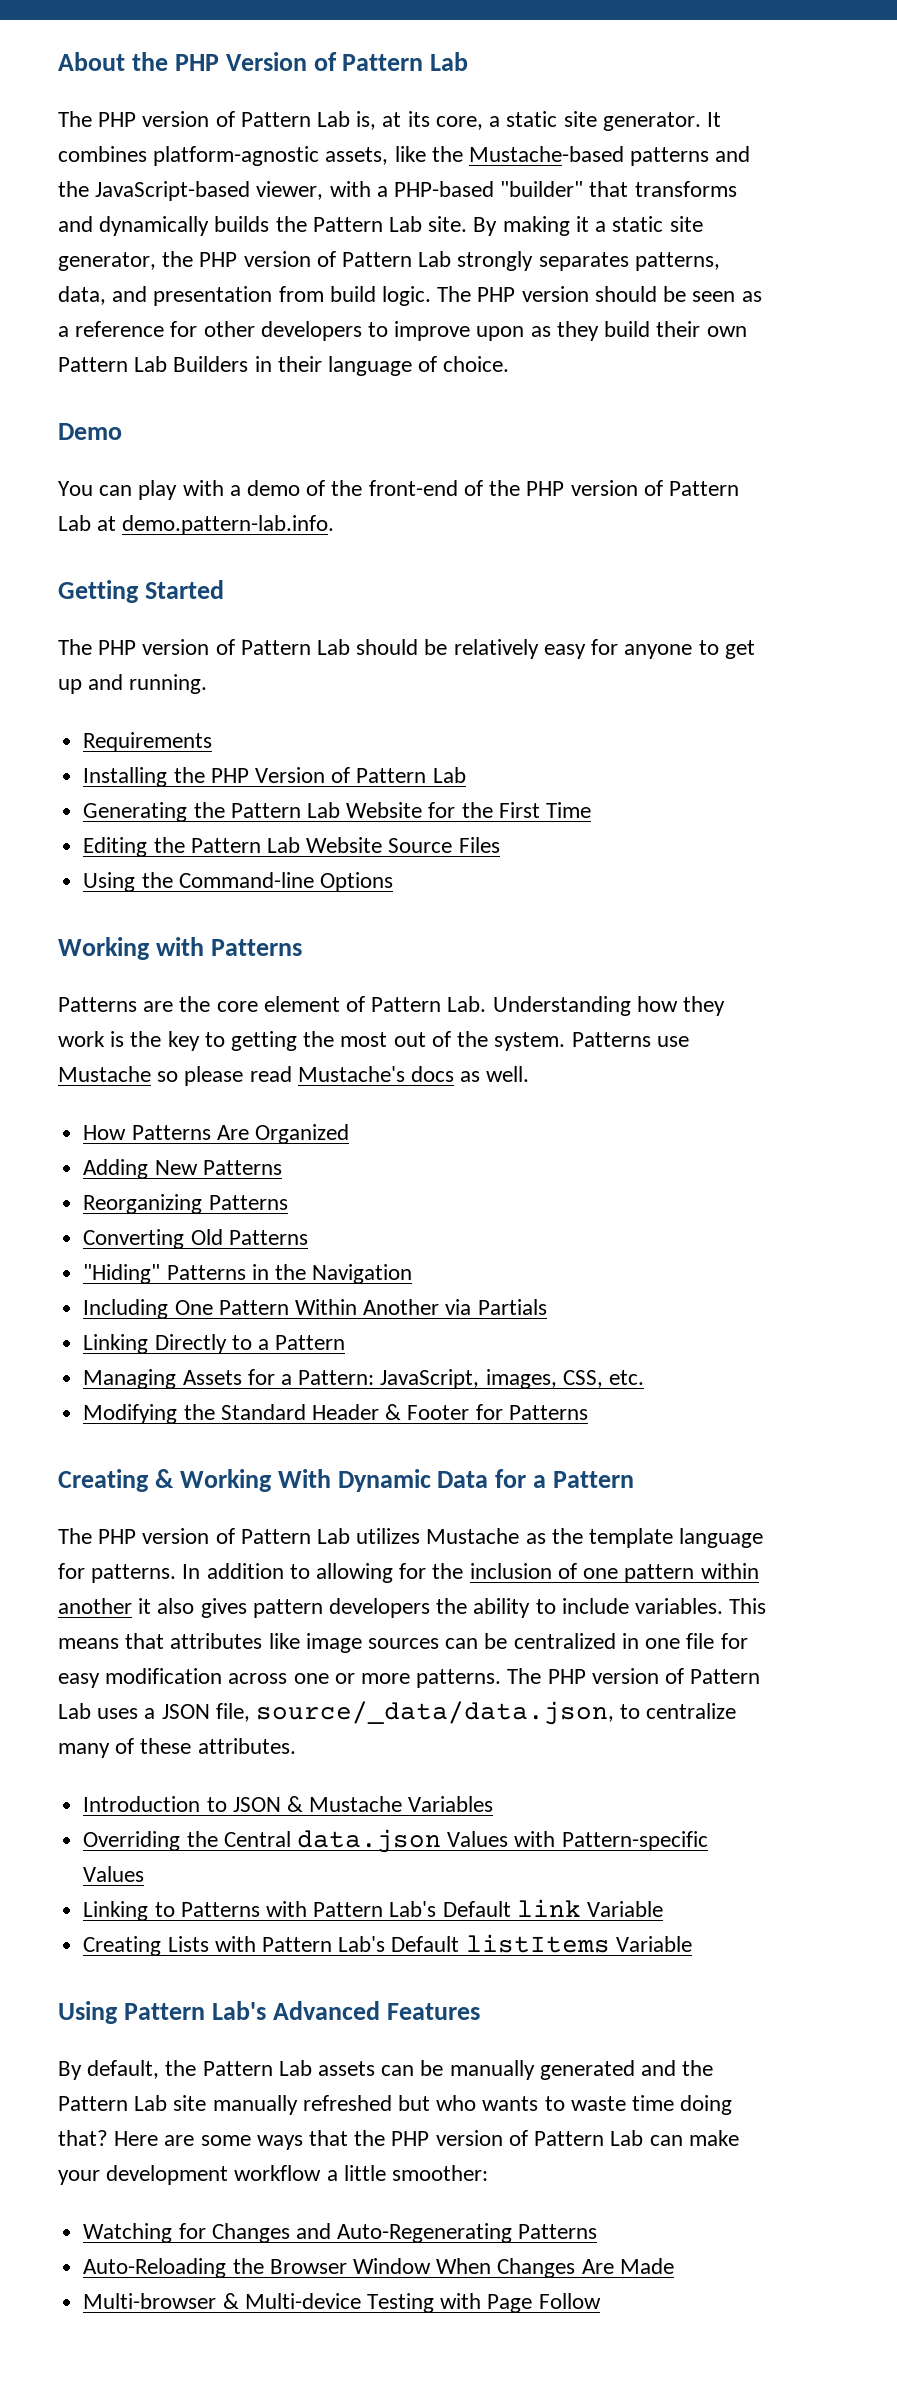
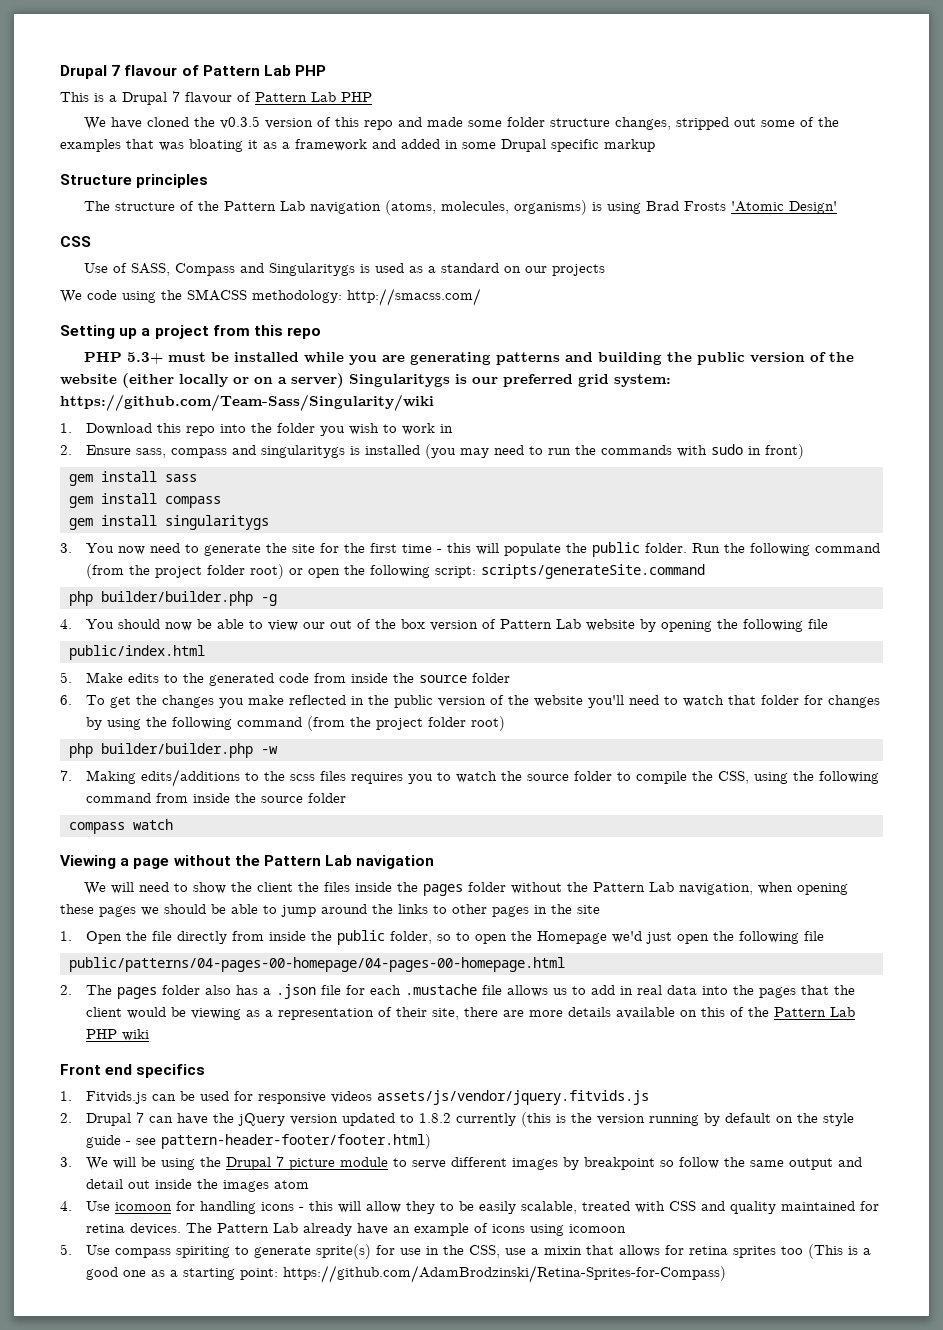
[58,52,469,71] [58,111,721,131] [58,146,751,166] [58,181,737,201] [58,216,703,236] [58,251,720,271] [58,286,762,306] [58,321,747,341] [58,356,510,376] [58,423,122,440] [58,480,739,500] [58,515,335,535] [58,580,224,603] [58,639,755,659] [58,674,208,694] [83,732,213,752] [83,767,466,787] [83,802,591,822] [83,837,500,857] [83,872,393,892] [58,937,302,960] [58,996,726,1016] [58,1031,689,1051] [58,1066,530,1086] [83,1124,349,1144] [83,1159,282,1179] [83,1194,288,1214] [83,1229,308,1249] [83,1264,413,1284] [83,1299,547,1319] [83,1334,346,1354] [83,1369,644,1389] [83,1404,588,1424] [58,1469,635,1492] [58,1528,764,1548] [58,1563,759,1583] [58,1598,767,1618] [58,1633,748,1653] [58,1668,761,1688] [58,1701,737,1725] [58,1738,296,1758] [83,1796,494,1812] [83,1829,708,1853] [83,1866,145,1882] [83,1899,663,1921] [83,1934,692,1956] [58,2001,480,2024] [58,2060,714,2080] [58,2095,733,2115] [58,2130,739,2150] [58,2165,489,2185] [83,2223,598,2243] [83,2258,674,2278] [83,2293,601,2313] About the PHP Version of Pattern Lab // The PHP version of Pattern Lab is, at its core, a static site generator. It combines platform-agnostic assets, like the Mustache-based patterns and the JavaScript-based viewer, with a PHP-based "builder" that transforms and dynamically builds the Pattern Lab site. By making it a static site generator, the PHP version of Pattern Lab strongly separates patterns, data, and presentation from build logic. The PHP version should be seen as a reference for other developers to improve upon as they build their own Pattern Lab Builders in their language of choice. // Demo // You can play with a demo of the front-end of the PHP version of Pattern Lab at demo.pattern-lab.info. // Getting Started // The PHP version of Pattern Lab should be relatively easy for anyone to get up and running. // Requirements // Installing the PHP Version of Pattern Lab // Generating the Pattern Lab Website for the First Time // Editing the Pattern Lab Website Source Files // Using the Command-line Options // Working with Patterns // Patterns are the core element of Pattern Lab. Understanding how they work is the key to getting the most out of the system. Patterns use Mustache so please read Mustache's docs as well. // How Patterns Are Organized // Adding New Patterns // Reorganizing Patterns // Converting Old Patterns // "Hiding" Patterns in the Navigation // Including One Pattern Within Another via Partials // Linking Directly to a Pattern // Managing Assets for a Pattern: JavaScript, images, CSS, etc. // Modifying the Standard Header & Footer for Patterns // Creating & Working With Dynamic Data for a Pattern // The PHP version of Pattern Lab utilizes Mustache as the template language for patterns. In addition to allowing for the inclusion of one pattern within another it also gives pattern developers the ability to include variables. This means that attributes like image sources can be centralized in one file for easy modification across one or more patterns. The PHP version of Pattern Lab uses a JSON file, source/_data/data.json, to centralize many of these attributes. // Introduction to JSON & Mustache Variables // Overriding the Central data.json Values with Pattern-specific Values // Linking to Patterns with Pattern Lab's Default link Variable // Creating Lists with Pattern Lab's Default listItems Variable // Using Pattern Lab's Advanced Features // By default, the Pattern Lab assets can be manually generated and the Pattern Lab site manually refreshed but who wants to waste time doing that? Here are some ways that the PHP version of Pattern Lab can make your development workflow a little smoother: // Watching for Changes and Auto-Regenerating Patterns // Auto-Reloading the Browser Window When Changes Are Made // Multi-browser & Multi-device Testing with Page Follow -> [60,65,327,79] [60,91,372,105] [83,116,839,130] [60,139,655,152] [60,174,209,188] [83,200,837,215] [60,236,91,247] [83,263,605,276] [60,288,481,306] [60,325,322,339] [83,352,854,365] [60,373,671,388] [60,394,434,411] [60,423,453,436] [60,444,804,459] [68,471,197,486] [68,493,221,508] [68,515,269,530] [60,542,880,557] [85,564,705,579] [68,591,277,606] [60,619,828,632] [68,645,205,660] [60,672,510,686] [60,695,880,708] [85,716,505,731] [68,743,278,758] [60,769,879,787] [85,793,346,803] [68,819,173,834] [60,855,435,869] [83,882,848,896] [60,904,600,917] [60,930,824,945] [68,957,565,972] [60,984,855,999] [85,1007,855,1020] [85,1029,149,1041] [60,1064,206,1078] [60,1090,649,1105] [60,1112,854,1127] [85,1134,431,1149] [60,1156,862,1170] [85,1179,309,1192] [60,1201,879,1214] [85,1223,626,1236] [60,1244,871,1259] [85,1265,726,1283] Drupal 7 flavour of Pattern Lab PHP // This is a Drupal 7 flavour of Pattern Lab PHP // We have cloned the v0.3.5 version of this repo and made some folder structure changes, stripped out some of the examples that was bloating it as a framework and added in some Drupal specific markup // Structure principles // The structure of the Pattern Lab navigation (atoms, molecules, organisms) is using Brad Frosts 'Atomic Design' // CSS // Use of SASS, Compass and Singularitygs is used as a standard on our projects // We code using the SMACSS methodology: http://smacss.com/ // Setting up a project from this repo // PHP 5.3+ must be installed while you are generating patterns and building the public version of the website (either locally or on a server) Singularitygs is our preferred grid system: https://github.com/Team-Sass/Singularity/wiki // 1. Download this repo into the folder you wish to work in // 2. Ensure sass, compass and singularitygs is installed (you may need to run the commands with sudo in front) // gem install sass // gem install compass // gem install singularitygs // 3. You now need to generate the site for the first time - this will populate the public folder. Run the following command (from the project folder root) or open the following script: scripts/generateSite.command // php builder/builder.php -g // 4. You should now be able to view our out of the box version of Pattern Lab website by opening the following file // public/index.html // 5. Make edits to the generated code from inside the source folder // 6. To get the changes you make reflected in the public version of the website you'll need to watch that folder for changes by using the following command (from the project folder root) // php builder/builder.php -w // 7. Making edits/additions to the scss files requires you to watch the source folder to compile the CSS, using the following command from inside the source folder // compass watch // Viewing a page without the Pattern Lab navigation // We will need to show the client the files inside the pages folder without the Pattern Lab navigation, when opening these pages we should be able to jump around the links to other pages in the site // 1. Open the file directly from inside the public folder, so to open the Homepage we'd just open the following file // public/patterns/04-pages-00-homepage/04-pages-00-homepage.html // 2. The pages folder also has a .json file for each .mustache file allows us to add in real data into the pages that the client would be viewing as a representation of their site, there are more details available on this of the Pattern Lab PHP wiki // Front end specifics // 1. Fitvids.js can be used for responsive videos assets/js/vendor/jquery.fitvids.js // 2. Drupal 7 can have the jQuery version updated to 1.8.2 currently (this is the version running by default on the style guide - see pattern-header-footer/footer.html) // 3. We will be using the Drupal 7 picture module to serve different images by breakpoint so follow the same output and detail out inside the images atom // 4. Use icomoon for handling icons - this will allow they to be easily scalable, treated with CSS and quality maintained for retina devices. The Pattern Lab already have an example of icons using icomoon // 5. Use compass spiriting to generate sprite(s) for use in the CSS, use a mixin that allows for retina sprites too (This is a good one as a starting point: https://github.com/AdamBrodzinski/Retina-Sprites-for-Compass)

